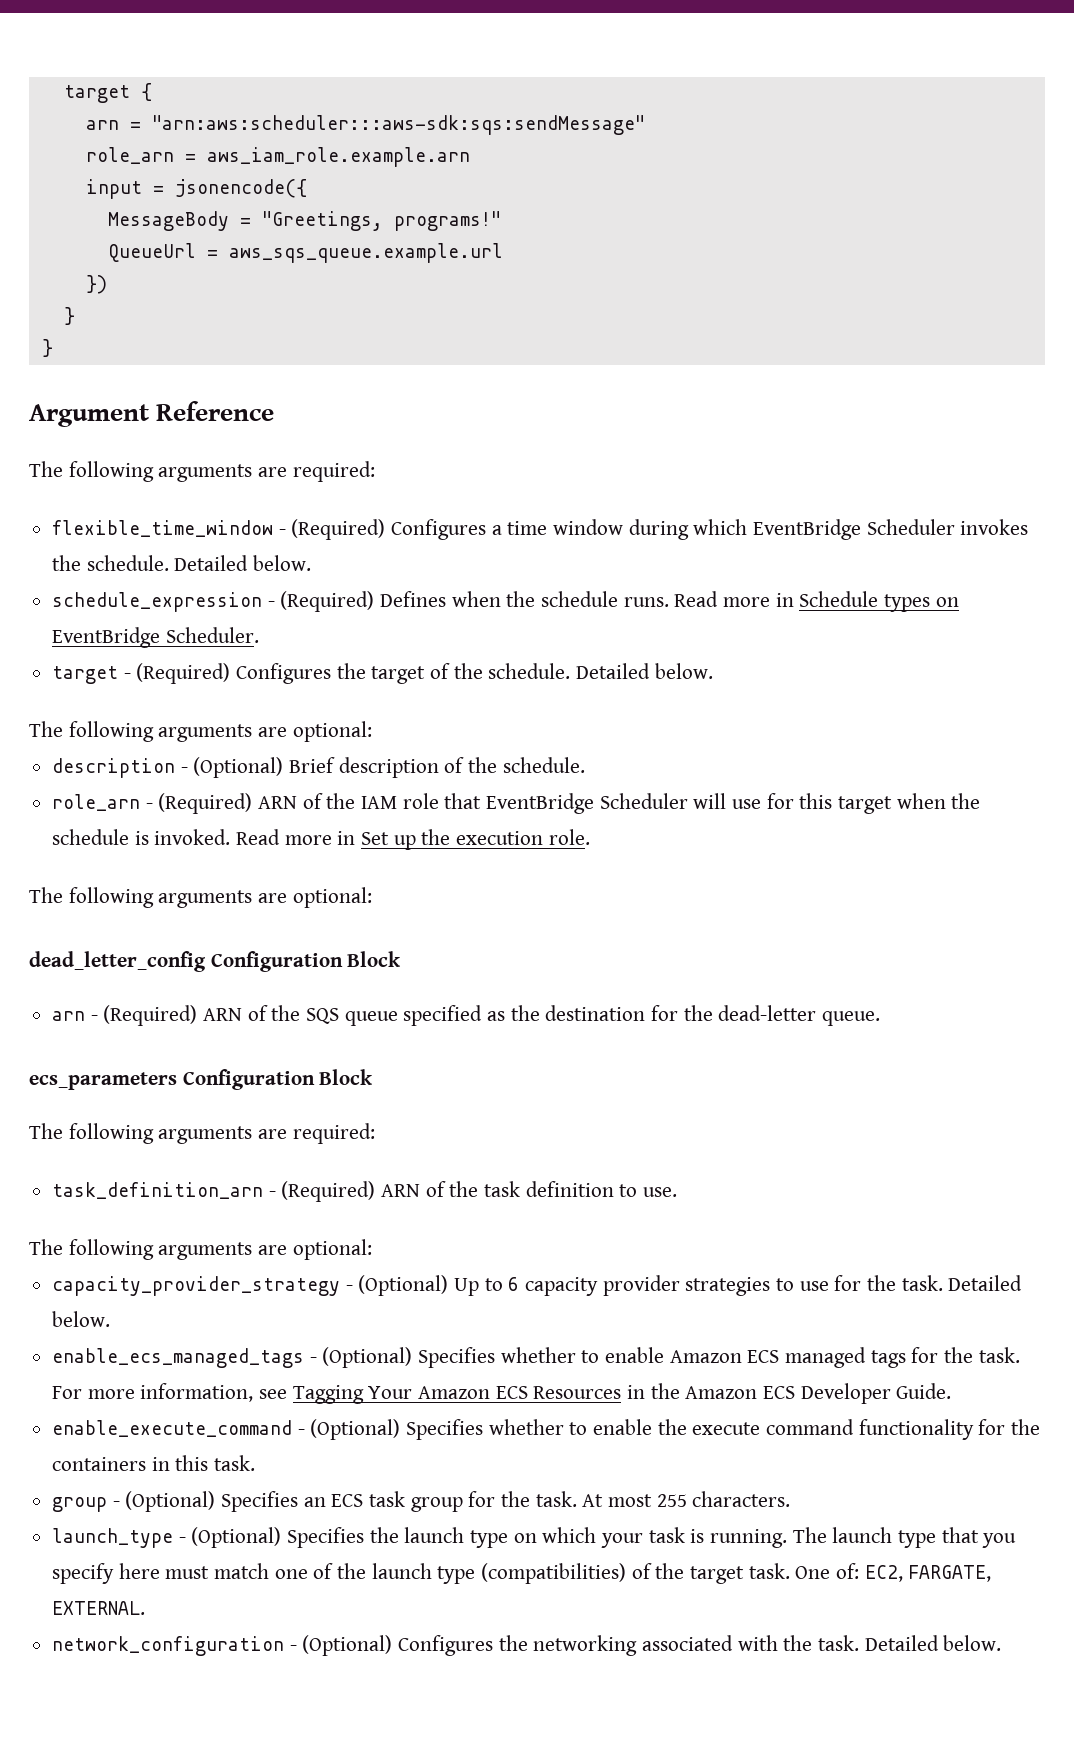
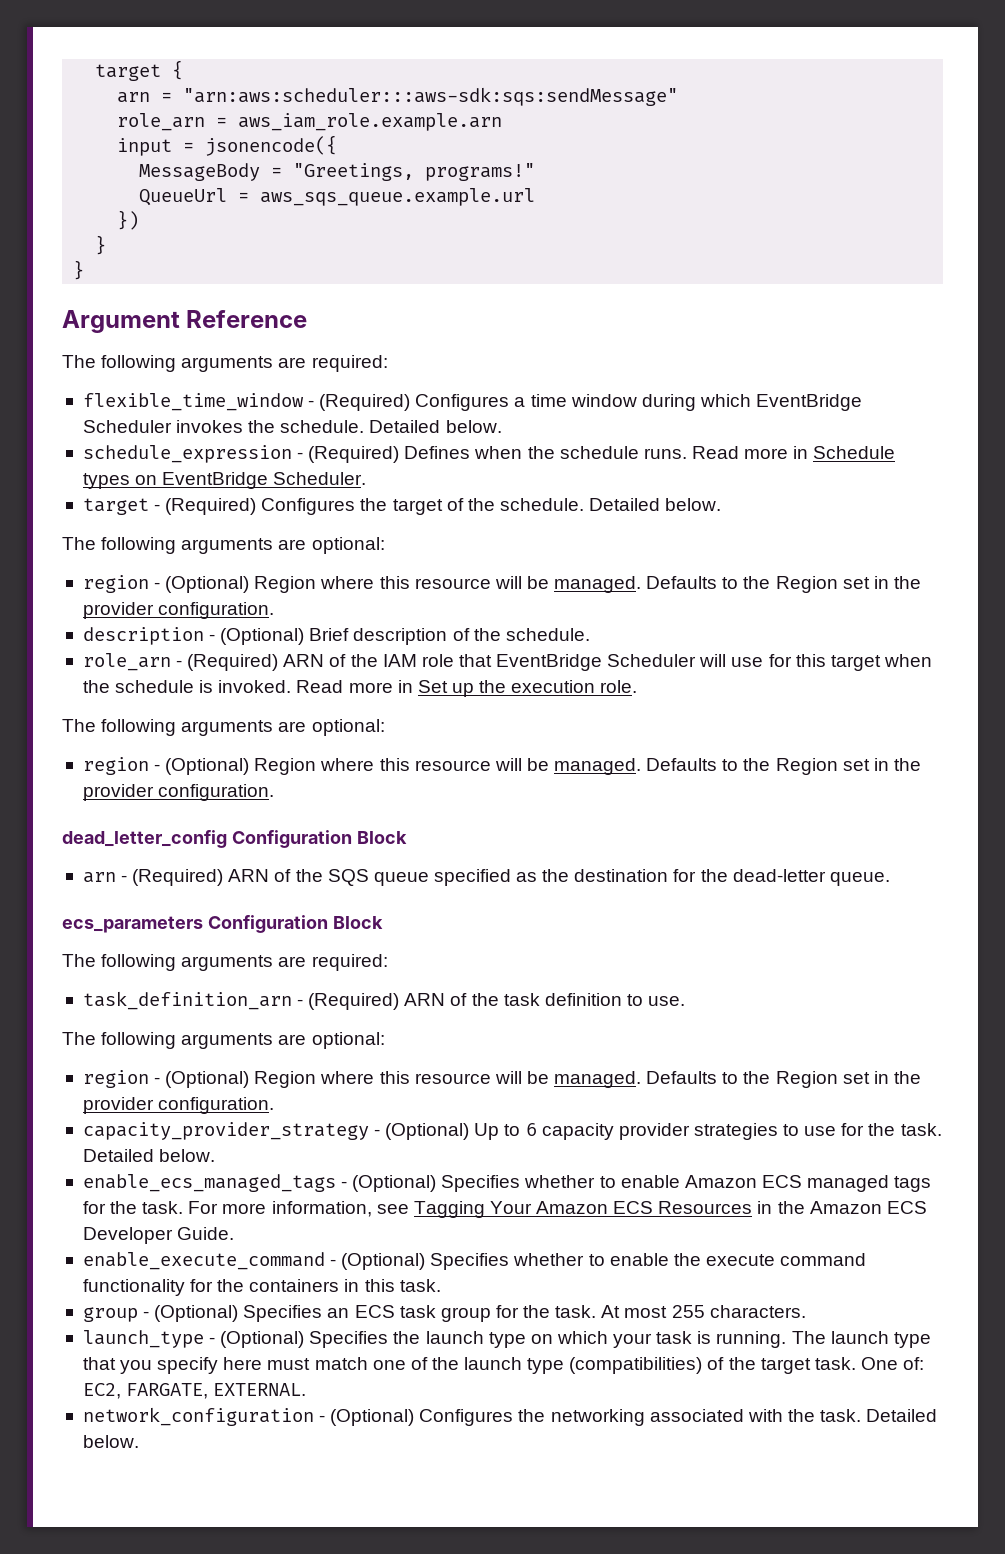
(372, 731) none -> [82,575,921,593] [82,602,275,619] // region - (Optional) Region where this resource will be managed. Defaults to the Region set in the provider configuration.
(372, 897) none -> [82,757,921,775] [82,784,275,801] // region - (Optional) Region where this resource will be managed. Defaults to the Region set in the provider configuration.
(372, 1249) none -> [82,1070,921,1088] [82,1097,275,1114] // region - (Optional) Region where this resource will be managed. Defaults to the Region set in the provider configuration.

